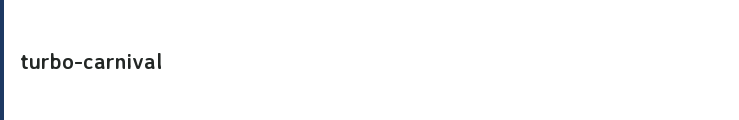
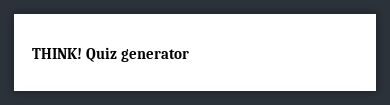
[20,53,162,69] turbo-carnival -> [32,47,190,62] THINK! Quiz generator

